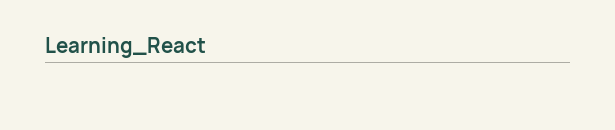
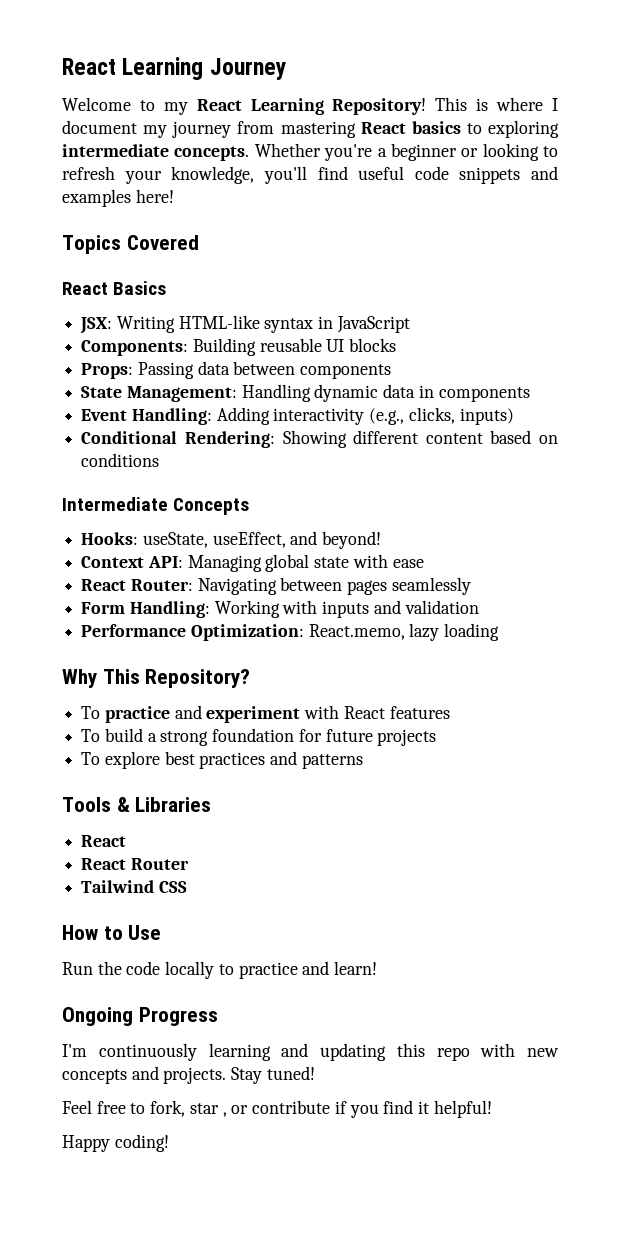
[45,37,206,58] Learning_React -> [62,57,286,80] [62,97,559,115] [62,120,559,138] [62,143,558,161] [62,166,558,184] [62,189,174,207] [62,235,199,254] [62,281,167,295] [80,315,410,334] [81,338,397,356] [81,361,392,379] [81,384,530,402] [81,407,514,425] [81,430,558,448] [81,453,160,467] [62,497,250,515] [81,531,382,549] [81,554,424,572] [81,577,471,595] [81,600,479,618] [81,623,500,641] [62,669,251,688] [81,705,450,723] [81,728,437,746] [81,751,363,769] [62,797,212,812] [81,835,127,847] [81,858,189,870] [81,880,187,893] [62,925,162,940] [62,961,378,979] [62,1007,218,1026] [62,1043,559,1061] [62,1066,315,1084] [62,1100,492,1118] [62,1134,169,1152] React Learning Journey // Welcome to my React Learning Repository! This is where I document my journey from mastering React basics to exploring intermediate concepts. Whether you're a beginner or looking to refresh your knowledge, you'll find useful code snippets and examples here! // Topics Covered // React Basics // JSX: Writing HTML-like syntax in JavaScript // Components: Building reusable UI blocks // Props: Passing data between components // State Management: Handling dynamic data in components // Event Handling: Adding interactivity (e.g., clicks, inputs) // Conditional Rendering: Showing different content based on conditions // Intermediate Concepts // Hooks: useState, useEffect, and beyond! // Context API: Managing global state with ease // React Router: Navigating between pages seamlessly // Form Handling: Working with inputs and validation // Performance Optimization: React.memo, lazy loading // Why This Repository? // To practice and experiment with React features // To build a strong foundation for future projects // To explore best practices and patterns // Tools & Libraries // React // React Router // Tailwind CSS // How to Use // Run the code locally to practice and learn! // Ongoing Progress // I'm continuously learning and updating this repo with new concepts and projects. Stay tuned! // Feel free to fork, star , or contribute if you find it helpful! // Happy coding!

